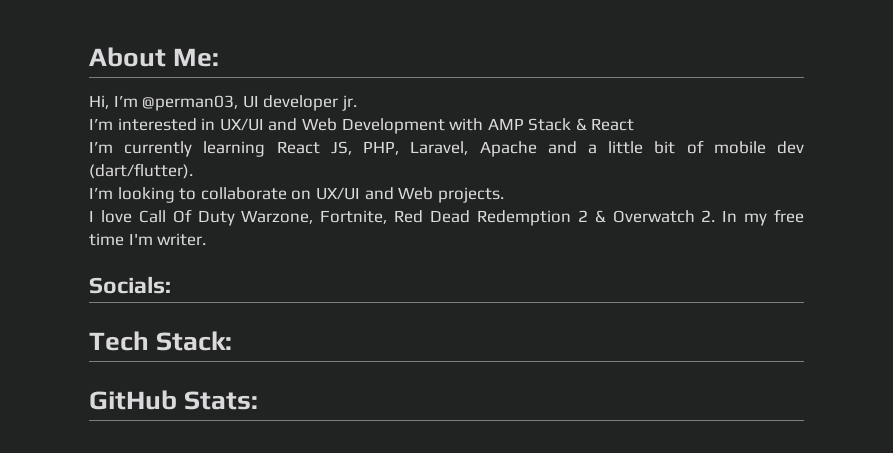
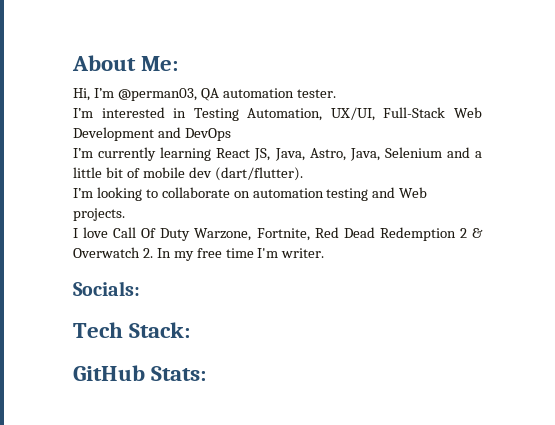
[242,95,357,111] UI developer jr. -> [200,88,336,101] QA automation tester.
[219,118,635,134] UX/UI and Web Development with AMP Stack & React -> [193,107,482,121] [73,127,231,141] Testing Automation, UX/UI, Full-Stack Web Development and DevOps
[363,141,537,157] PHP, Laravel, Apache -> [274,147,442,161] Java, Astro, Java, Selenium
[315,187,360,200] UX/UI -> [252,188,369,201] automation testing

